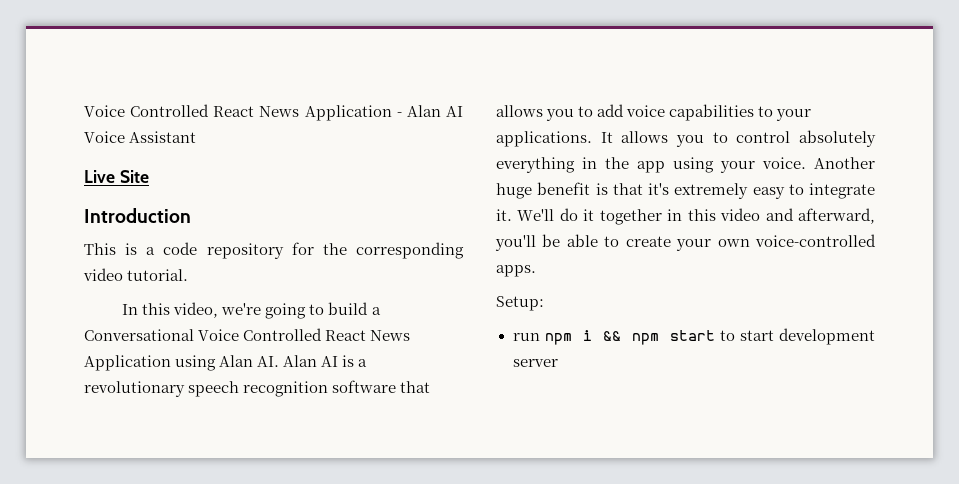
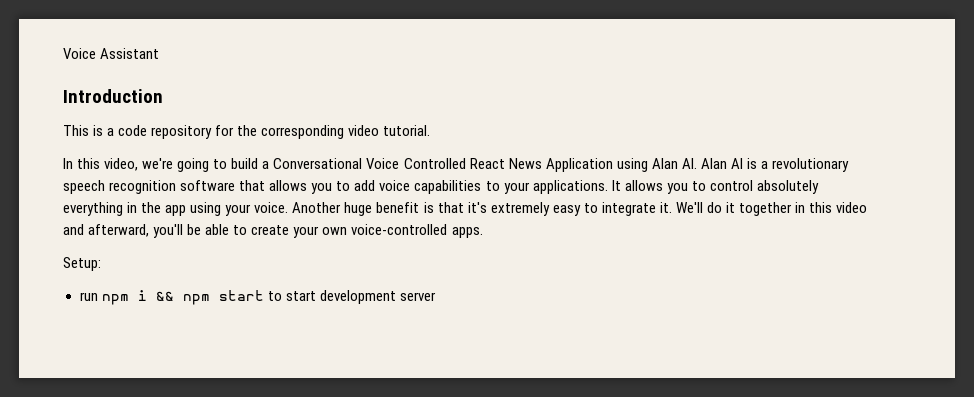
[84,104,464,121] [84,131,125,143] Voice Controlled React News Application - Alan AI Voice -> [63,48,96,59] Voice
[84,170,149,183] // Live Site -> (160, 53) none

